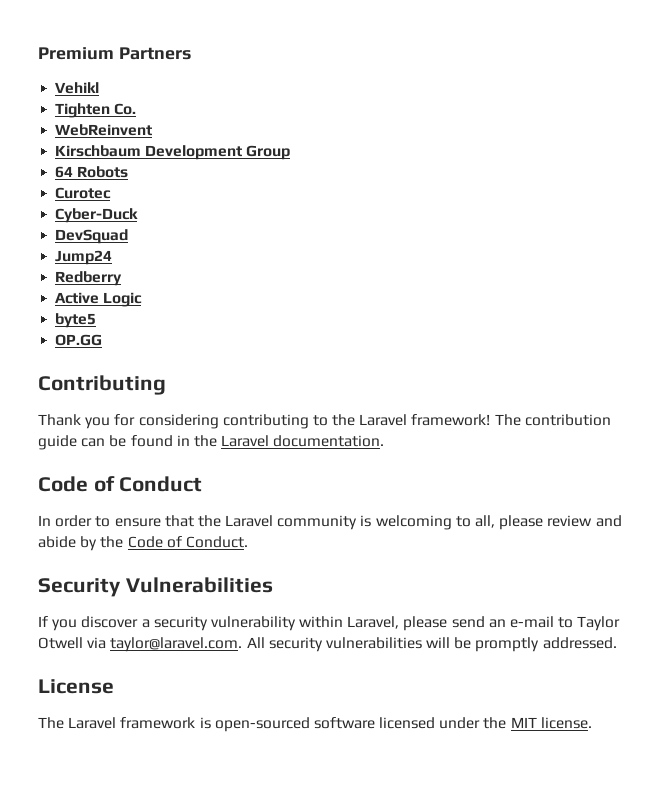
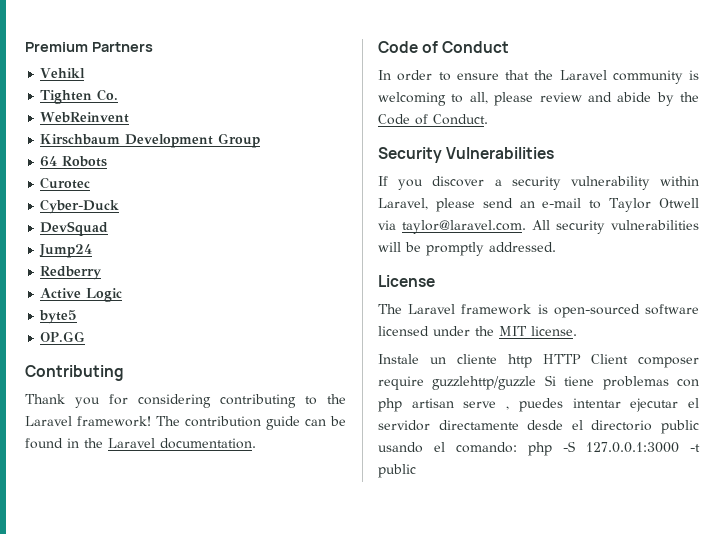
(592, 723) none -> [378,354,699,368] [378,375,699,390] [378,398,699,412] [378,420,699,434] [378,441,700,456] [378,464,416,478] // Instale un cliente http HTTP Client composer require guzzlehttp/guzzle Si tiene problemas con php artisan serve , puedes intentar ejecutar el servidor directamente desde el directorio public usando el comando: php -S 127.0.0.1:3000 -t public

